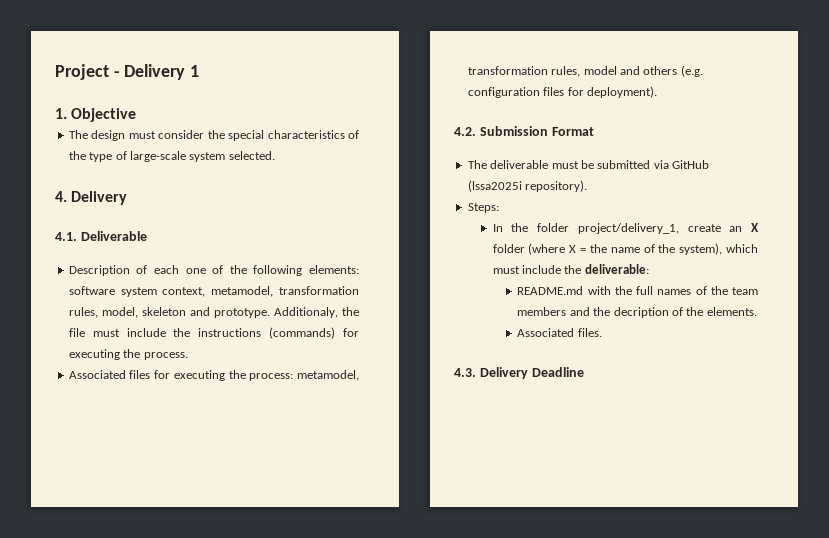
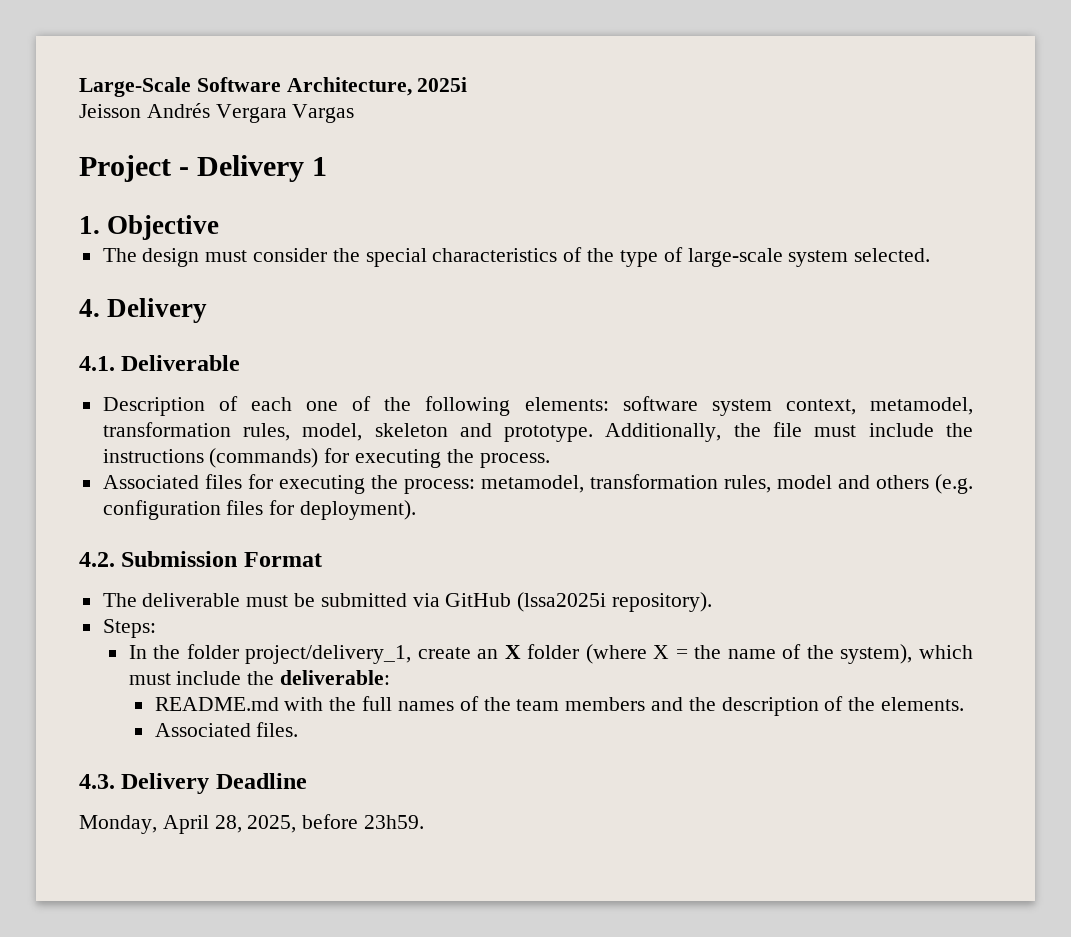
(55, 72) none -> [79,77,468,97] [79,103,355,123] Large-Scale Software Architecture, 2025i // Jeisson Andrés Vergara Vargas //
[273,307,338,318] Additionaly, -> [605,423,722,442] Additionally,
[613,307,669,318] decription -> [721,697,819,716] description
(584, 372) none -> [79,814,425,834] // Monday, April 28, 2025, before 23h59.

